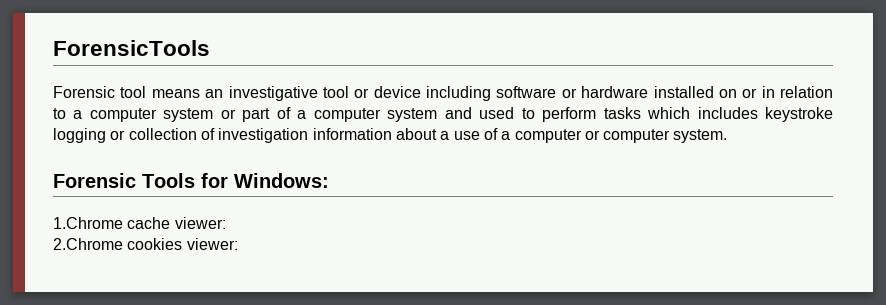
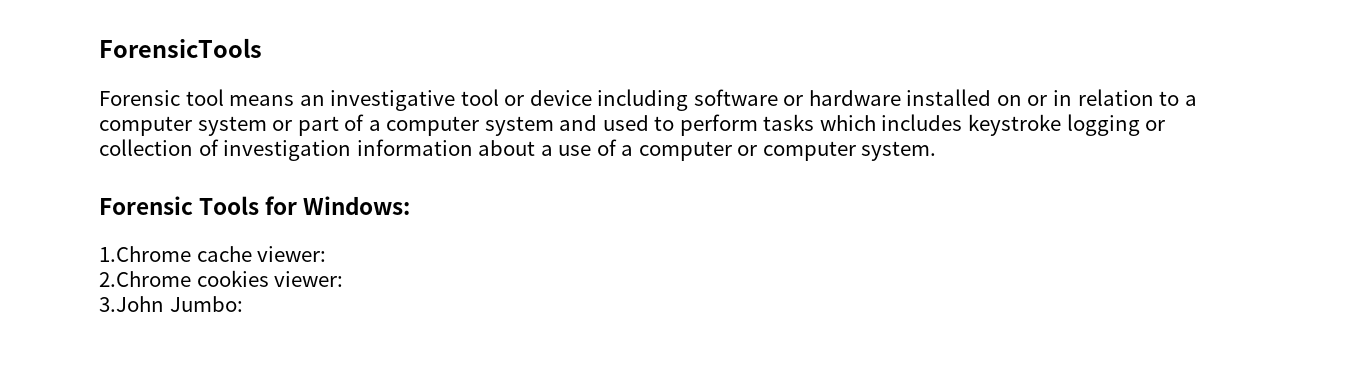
(238, 244) none -> [99,296,243,312] // 3.John Jumbo:

